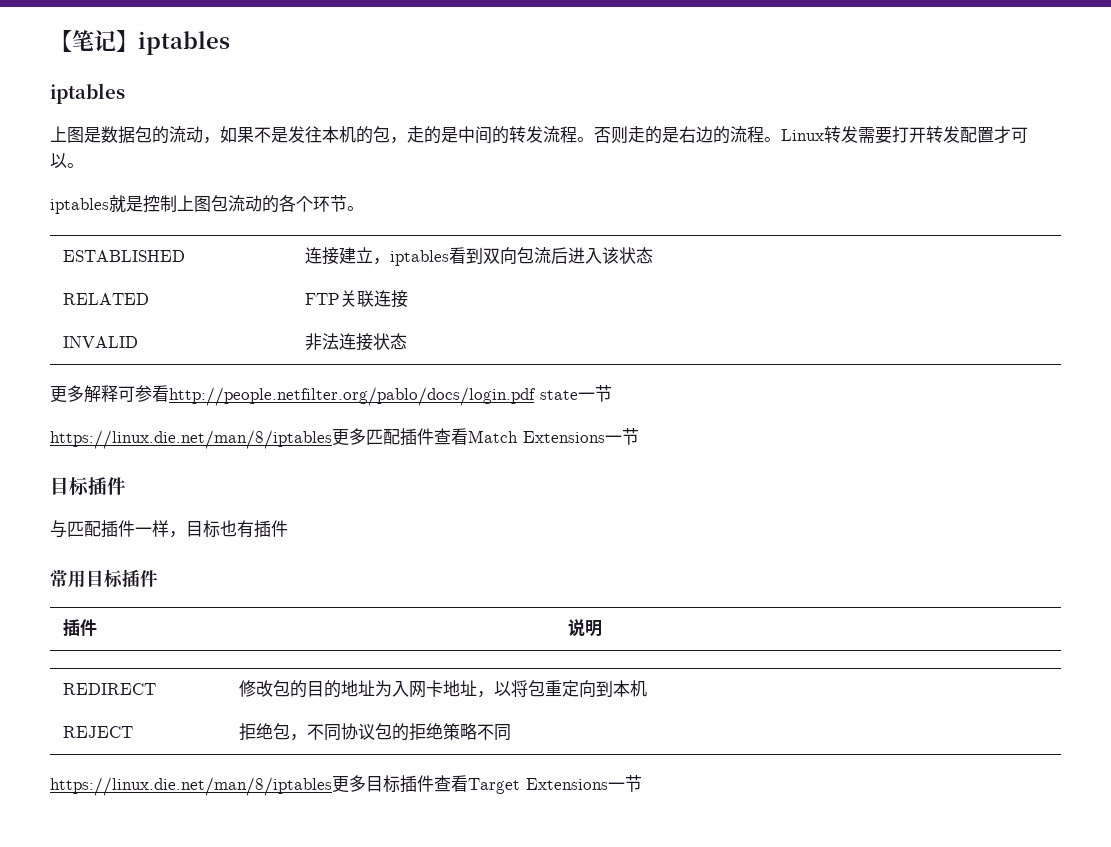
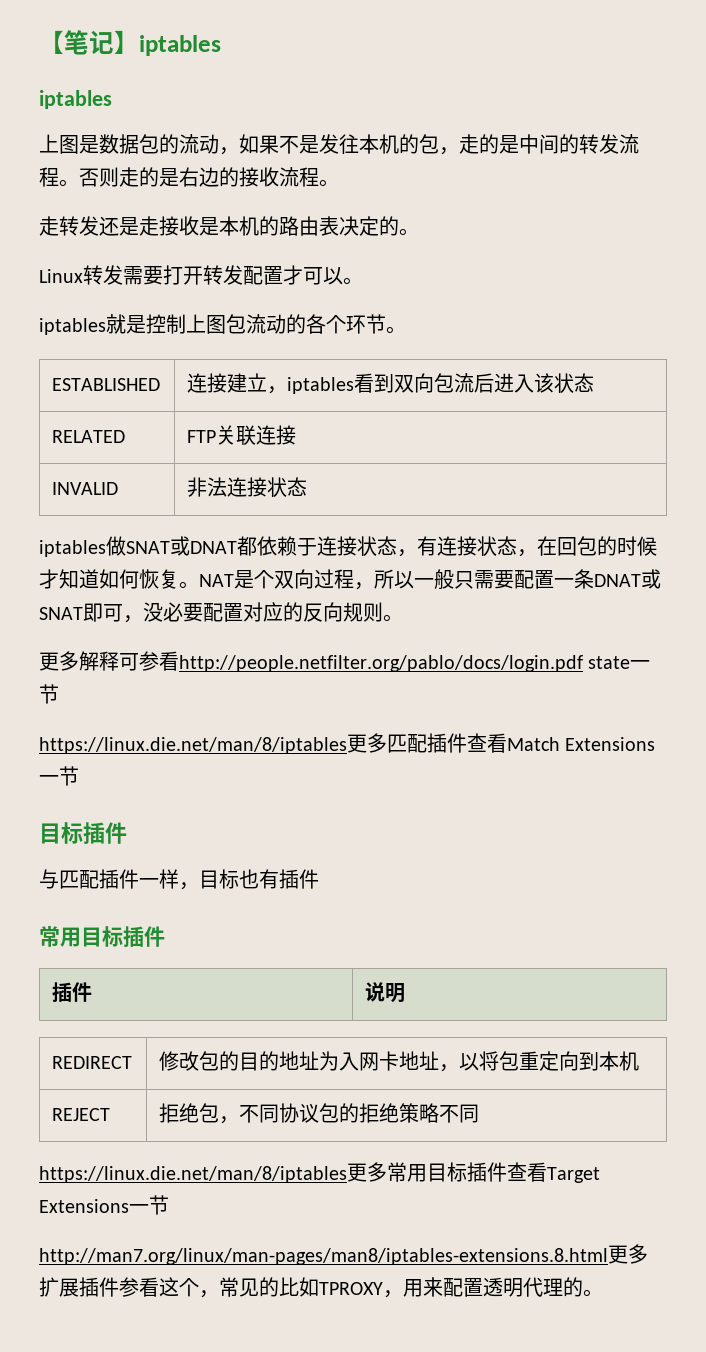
[730,126,781,143] 流程。 -> [239,167,339,187] [39,216,419,236] 接收流程。 // 走转发还是走接收是本机的路由表决定的。 //
(407, 341) none -> [39,536,657,557] [39,569,661,590] [39,602,403,623] // iptables做SNAT或DNAT都依赖于连接状态，有连接状态，在回包的时候才知道如何恢复。NAT是个双向过程，所以一般只需要配置一条DNAT或SNAT即可，没必要配置对应的反向规则。
(366, 783) none -> [387,1162,427,1182] 常用
(642, 783) none -> [39,1244,648,1265] [39,1277,603,1298] // http://man7.org/linux/man-pages/man8/iptables-extensions.8.html更多扩展插件参看这个，常见的比如TPROXY，用来配置透明代理的。

